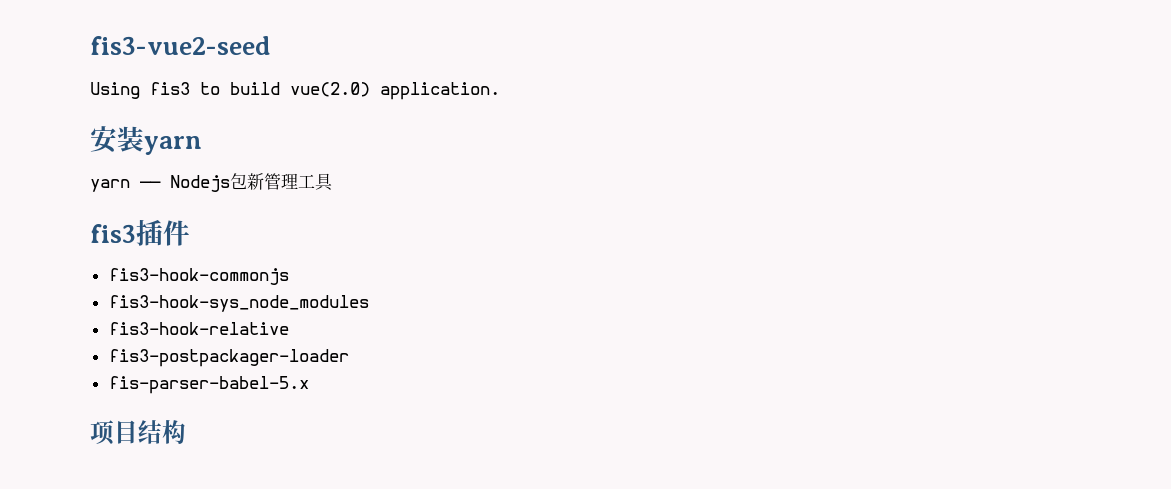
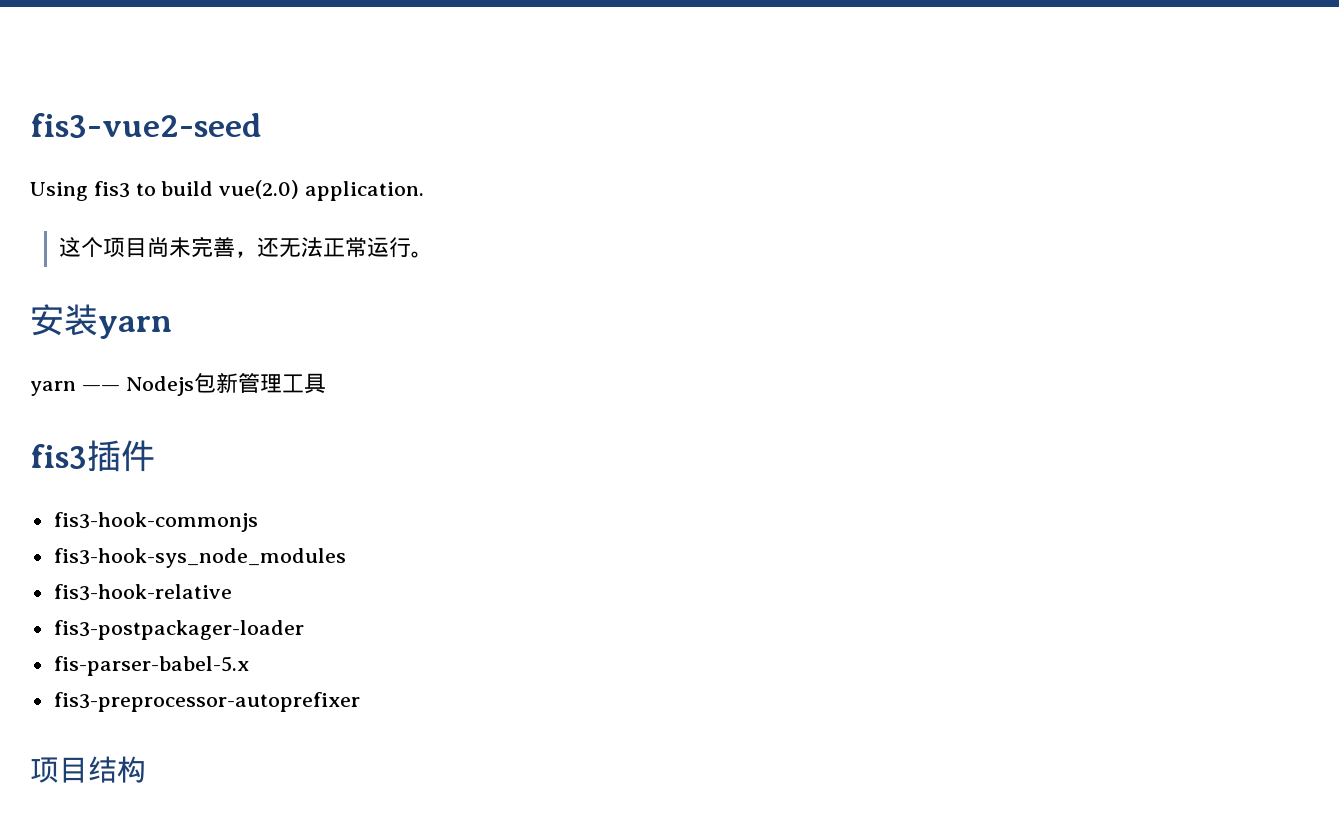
(500, 91) none -> [59,236,434,258] // 这个项目尚未完善，还无法正常运行。
(309, 385) none -> [53,692,360,712] // fis3-preprocessor-autoprefixer

